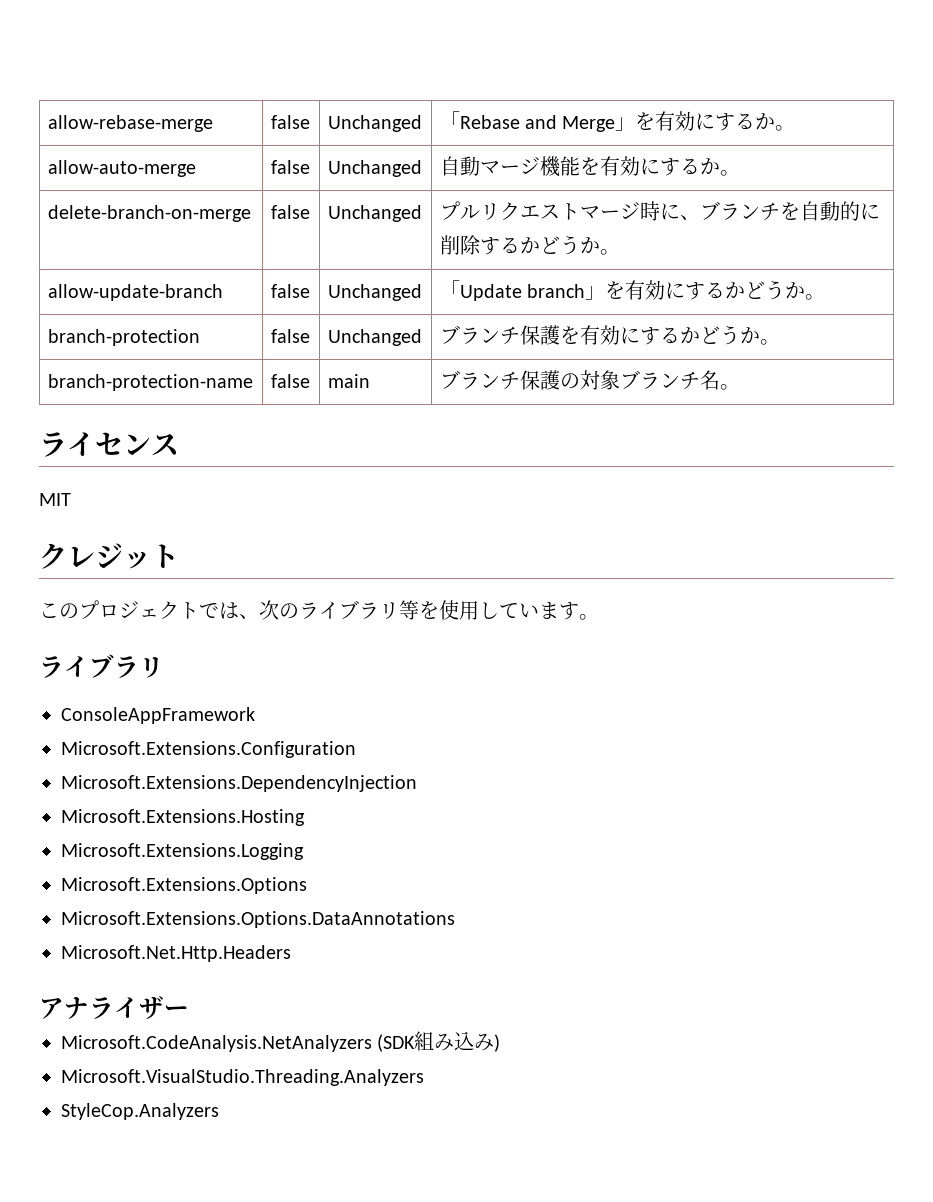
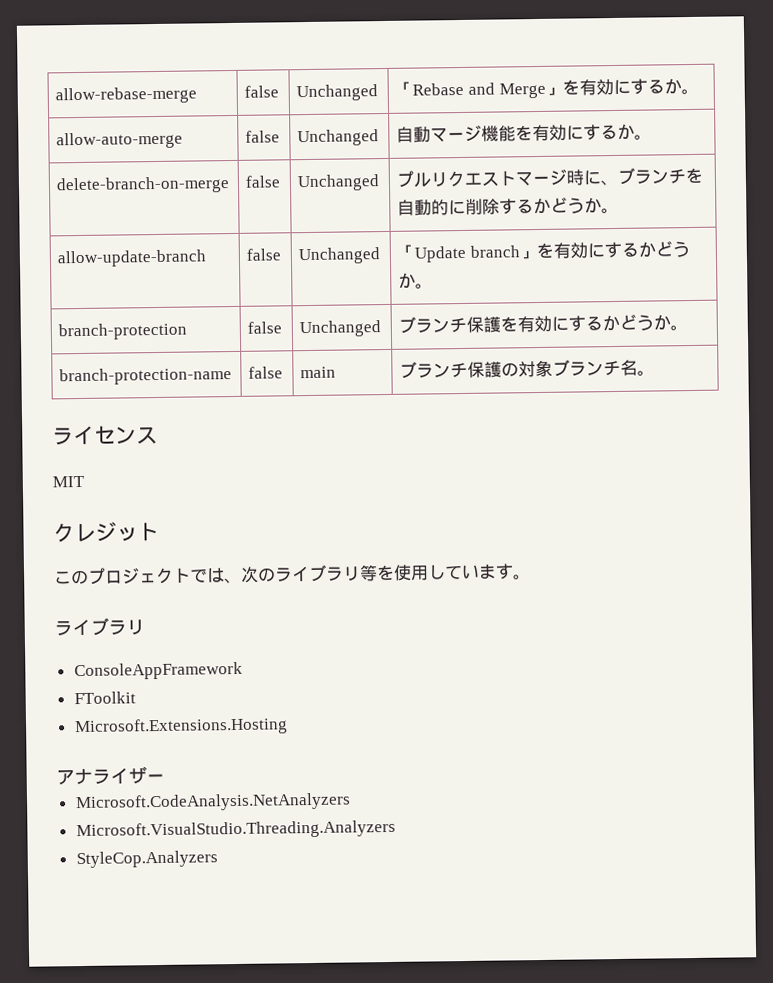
[61,741,356,758] [61,775,417,792] Microsoft.Extensions.Configuration // Microsoft.Extensions.DependencyInjection -> [73,691,136,705] FToolkit
[61,843,304,860] [61,877,307,894] [61,911,455,928] [61,945,291,962] // Microsoft.Extensions.Logging // Microsoft.Extensions.Options // Microsoft.Extensions.Options.DataAnnotations // Microsoft.Net.Http.Headers -> (288, 727) none
[377,1031,501,1052] (SDK組み込み) -> (351, 802) none

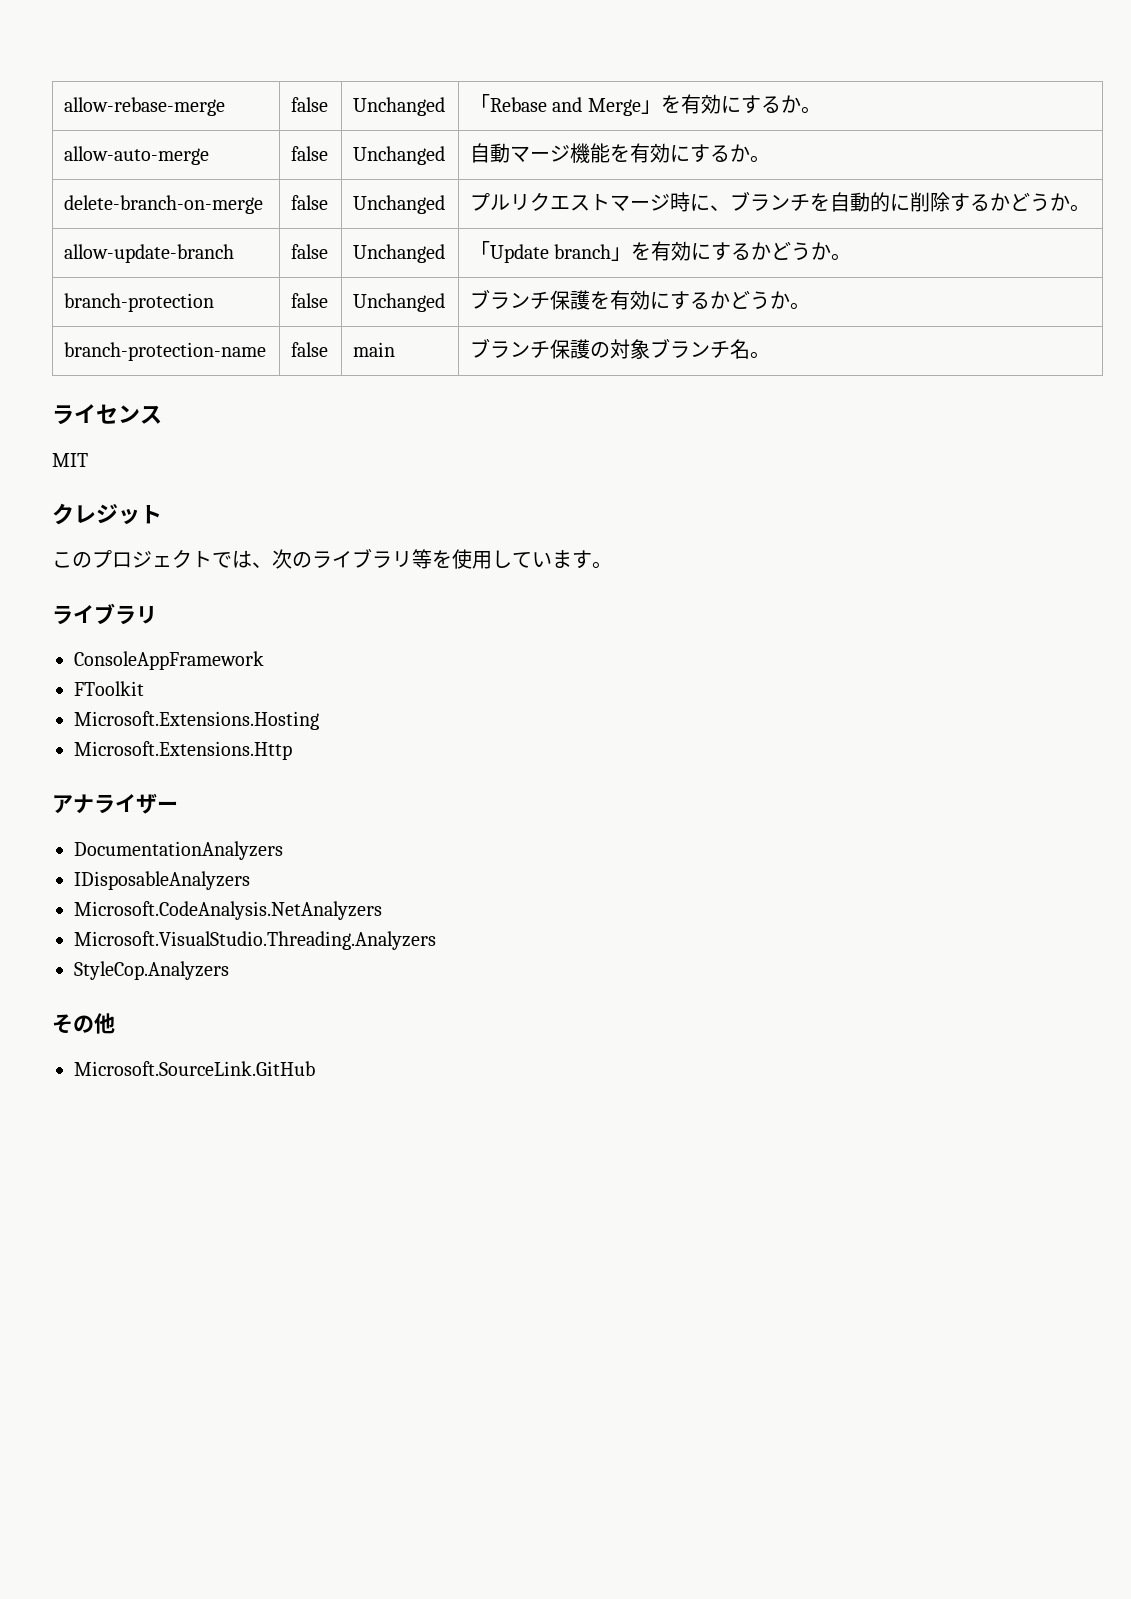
(288, 727) none -> [74,741,292,760] // Microsoft.Extensions.Http
(165, 778) none -> [74,841,283,860] [74,871,250,890] // DocumentationAnalyzers // IDisposableAnalyzers
(218, 859) none -> [52,1013,115,1034] [74,1061,315,1076] // その他 // Microsoft.SourceLink.GitHub

